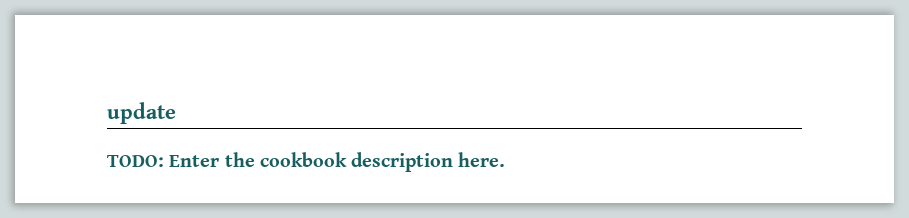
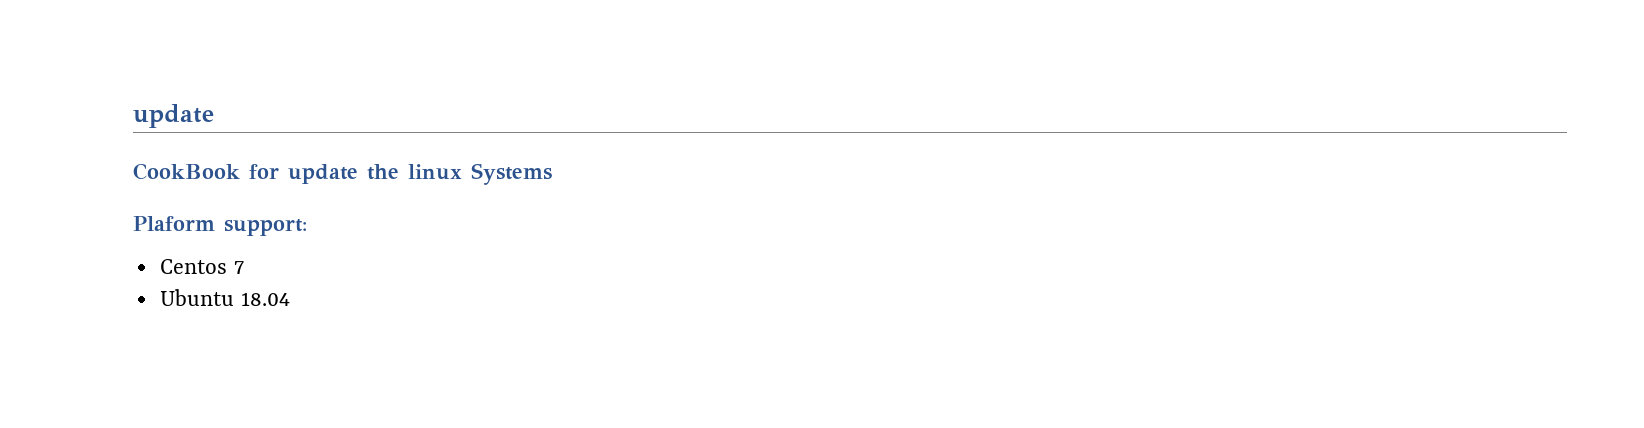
[107,152,506,172] TODO: Enter the cookbook description here. -> [133,163,552,185] [133,216,307,236] [159,259,244,274] [159,289,290,306] CookBook for update the linux Systems // Plaform support: // Centos 7 // Ubuntu 18.04

